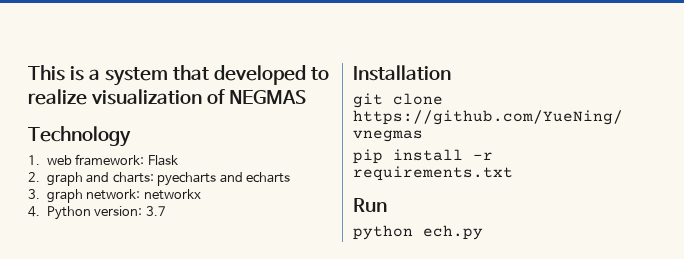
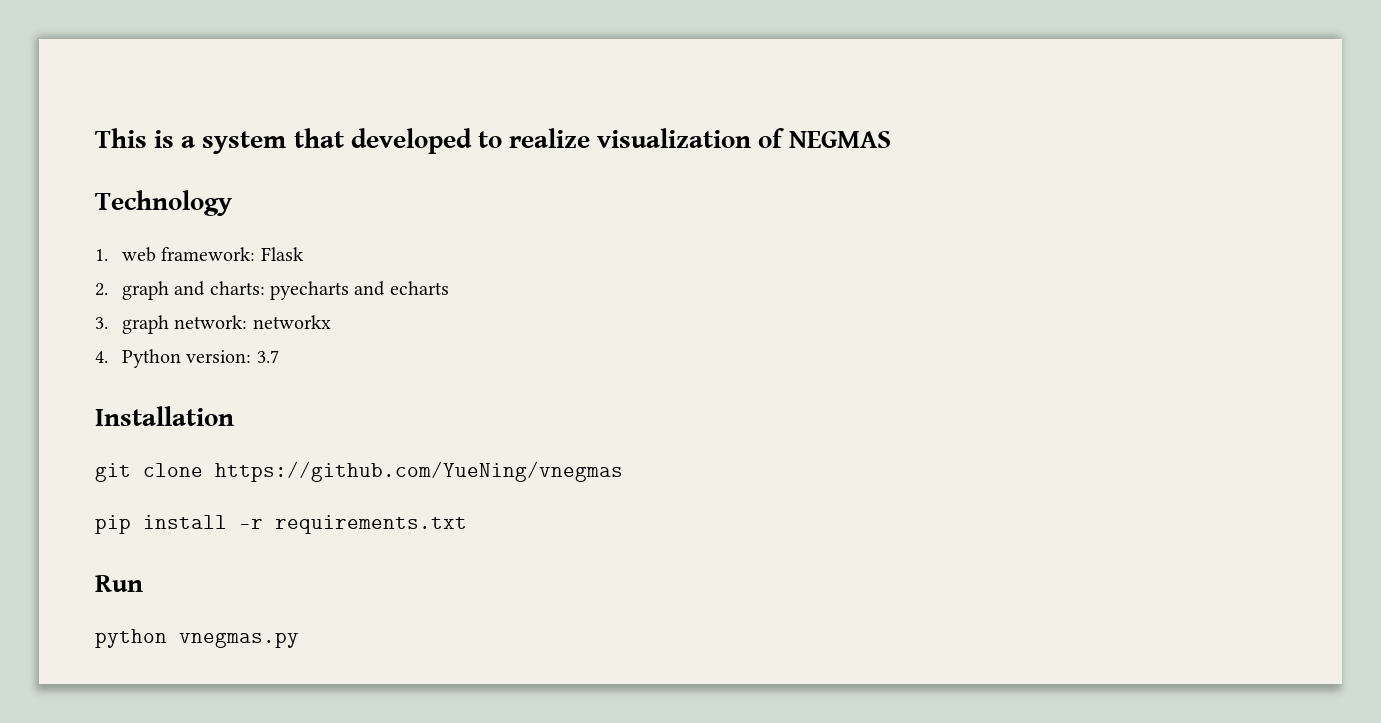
[423,225,483,240] ech.py -> [179,632,299,648] vnegmas.py

